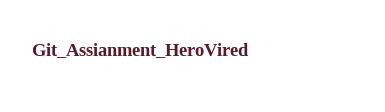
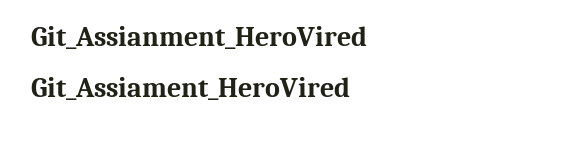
(249, 50) none -> [31,77,350,100] // Git_Assiament_HeroVired

